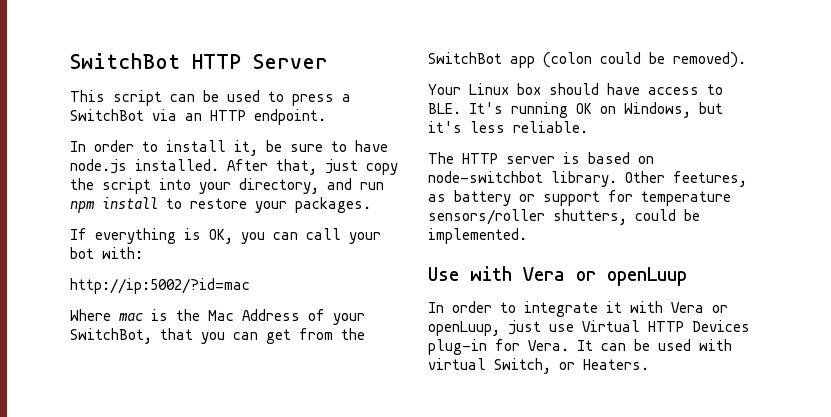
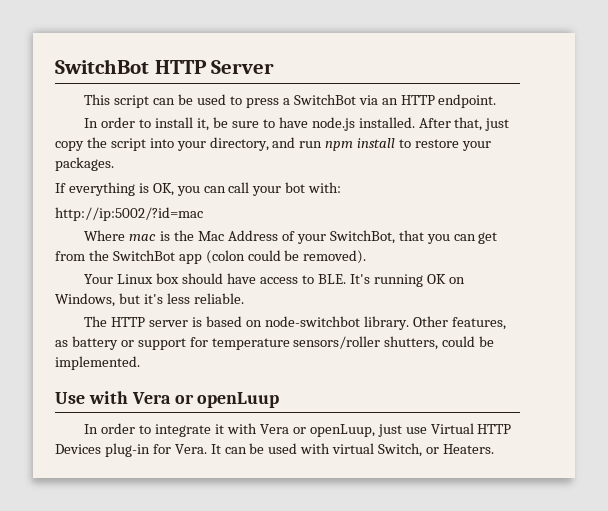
[673,171,747,187] feetures, -> [451,317,506,330] features,

